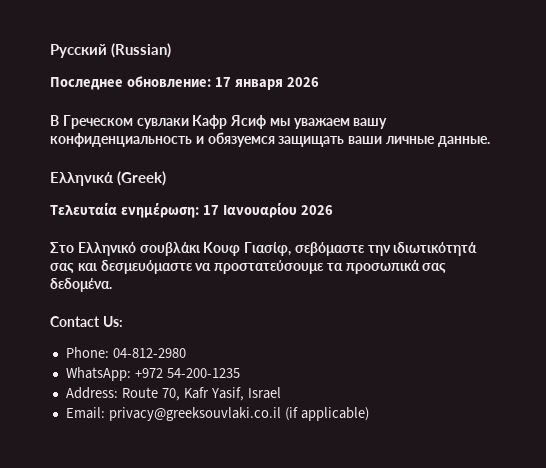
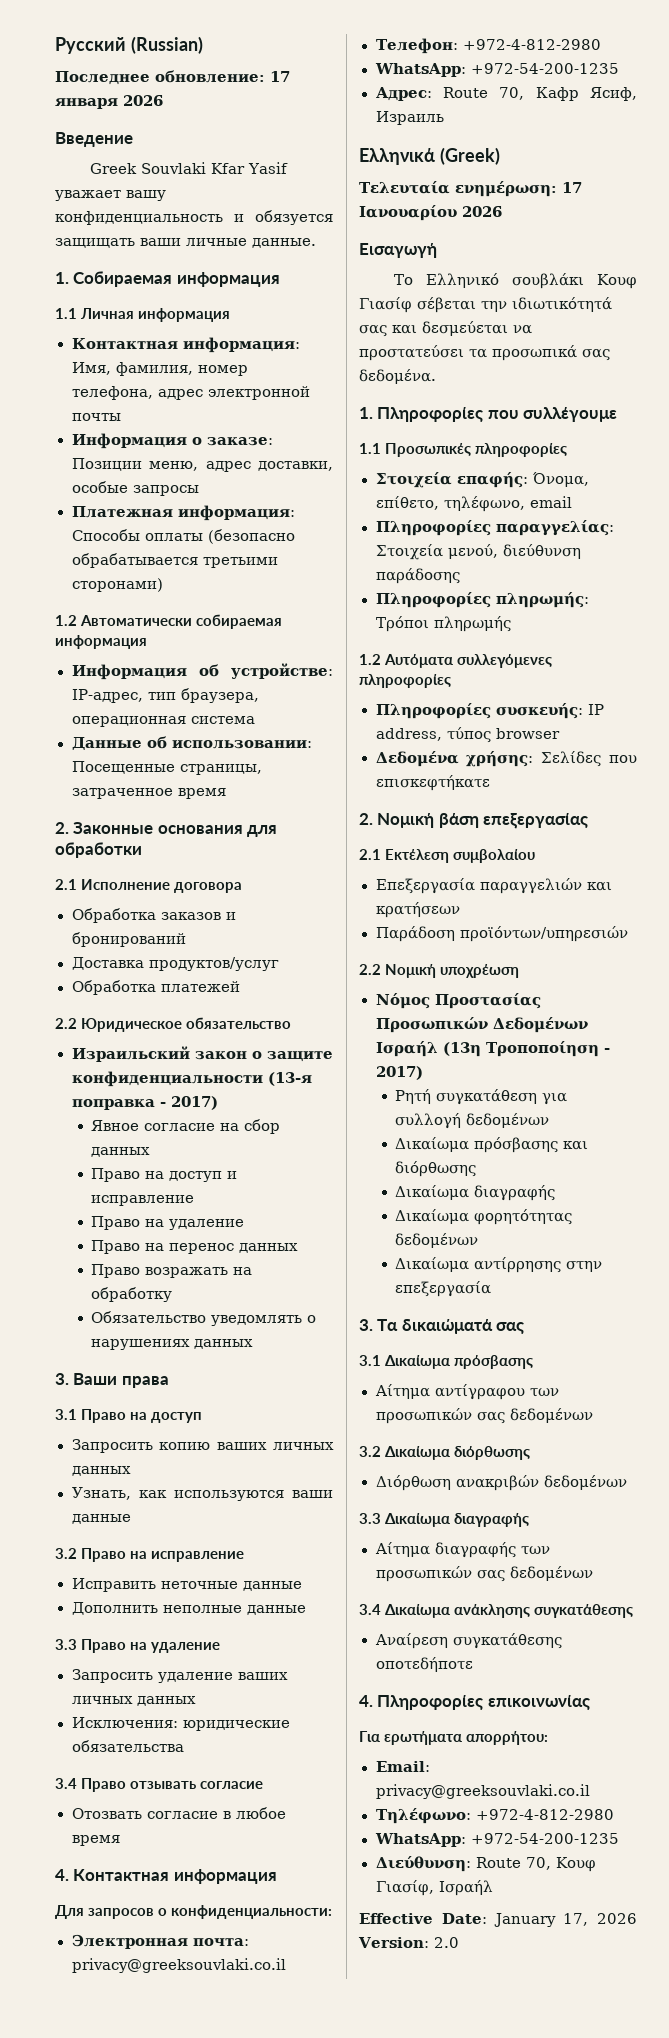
[50,115,350,129] В Греческом сувлаки Кафр Ясиф мы уважаем -> [55,132,133,147] [90,162,289,174] [55,190,121,201] Введение // Greek Souvlaki Kfar Yasif уважает
[207,132,275,147] обязуемся -> [255,210,333,225] обязуется
(490, 141) none -> [55,271,280,287] [55,308,231,322] [71,337,300,353] [71,362,248,376] [71,386,310,400] [71,413,121,421] [71,433,273,449] [71,458,333,472] [71,481,199,496] [71,505,295,521] [71,529,295,544] [71,553,278,568] [71,578,163,592] [55,614,283,629] [55,635,147,649] [71,663,333,680] [71,688,259,703] [71,716,255,727] [71,736,312,750] [71,761,262,775] [71,788,226,799] [55,822,278,837] [55,842,142,858] [55,879,243,893] [71,908,236,923] [71,932,186,947] [71,957,279,971] [71,980,240,995] [55,1017,292,1032] [71,1046,333,1062] [71,1071,312,1087] [71,1096,218,1110] [91,1119,281,1134] [91,1147,151,1157] [91,1168,238,1182] [91,1195,195,1206] [91,1216,245,1230] [91,1240,299,1254] [91,1264,253,1278] [91,1287,173,1302] [91,1311,317,1326] [91,1339,254,1350] [55,1373,169,1388] [55,1409,203,1423] [71,1439,334,1453] [71,1466,131,1476] [71,1487,333,1501] [71,1514,131,1524] [55,1548,245,1562] [71,1578,302,1592] [71,1602,306,1615] [55,1639,221,1653] [71,1669,288,1683] [71,1696,196,1706] [71,1717,290,1731] [71,1740,184,1752] [55,1778,264,1792] [71,1807,286,1819] [71,1835,120,1846] [55,1869,277,1884] [55,1905,333,1919] [71,1934,249,1949] [71,1958,286,1973] [375,38,601,54] [374,63,619,77] [375,87,637,101] [375,111,444,125] // 1. Собираемая информация // 1.1 Личная информация // Контактная информация: Имя, фамилия, номер телефона, адрес электронной почты // Информация о заказе: Позиции меню, адрес доставки, особые запросы // Платежная информация: Способы оплаты (безопасно обрабатывается третьими сторонами) // 1.2 Автоматически собираемая информация // Информация об устройстве: IP-адрес, тип браузера, операционная система // Данные об использовании: Посещенные страницы, затраченное время // 2. Законные основания для обработки // 2.1 Исполнение договора // Обработка заказов и бронирований // Доставка продуктов/услуг // Обработка платежей // 2.2 Юридическое обязательство // Израильский закон о защите конфиденциальности (13-я поправка - 2017) // Явное согласие на сбор данных // Право на доступ и исправление // Право на удаление // Право на перенос данных // Право возражать на обработку // Обязательство уведомлять о нарушениях данных // 3. Ваши права // 3.1 Право на доступ // Запросить копию ваших личных данных // Узнать, как используются ваши данные // 3.2 Право на исправление // Исправить неточные данные // Дополнить неполные данные // 3.3 Право на удаление // Запросить удаление ваших личных данных // Исключения: юридические обязательства // 3.4 Право отзывать согласие // Отозвать согласие в любое время // 4. Контактная информация // Для запросов о конфиденциальности: // Электронная почта: privacy@greeksouvlaki.co.il // Телефон: +972-4-812-2980 // WhatsApp: +972-54-200-1235 // Адрес: Route 70, Кафр Ясиф, Израиль
[50,242,74,253] Στο -> [359,243,437,258] [394,274,414,285] Εισαγωγή // Το
[244,242,365,256] Γιασίφ, σεβόμαστε -> [359,297,476,313] Γιασίφ σέβεται
[100,260,325,274] δεσμευόμαστε να προστατεύσουμε -> [422,321,532,336] [359,345,464,361] δεσμεύεται να προστατεύσει
[50,316,123,327] [65,347,186,358] [65,367,240,381] [65,387,281,401] [65,407,369,421] Contact Us: // Phone: 04-812-2980 // WhatsApp: +972 54-200-1235 // Address: Route 70, Kafr Yasif, Israel // Email: privacy@greeksouvlaki.co.il (if applicable) -> [359,407,618,422] [359,443,568,457] [375,472,589,488] [375,496,572,512] [375,520,614,536] [375,544,581,560] [375,568,460,584] [375,592,589,608] [375,616,511,632] [359,654,553,668] [359,674,451,688] [375,703,604,719] [375,727,560,743] [375,751,637,767] [375,775,490,791] [359,813,589,829] [359,849,536,863] [375,878,612,894] [375,902,460,918] [375,926,628,942] [359,964,520,978] [375,993,541,1009] [375,1017,588,1033] [375,1041,610,1057] [375,1066,423,1080] [395,1089,568,1105] [395,1113,550,1129] [395,1137,589,1153] [395,1161,477,1177] [395,1185,556,1201] [395,1209,573,1225] [395,1233,479,1248] [395,1257,603,1273] [395,1281,492,1297] [359,1319,525,1334] [359,1355,534,1369] [374,1384,559,1400] [375,1408,593,1424] [359,1446,531,1460] [375,1475,627,1491] [359,1513,530,1527] [374,1542,550,1558] [375,1566,593,1582] [359,1604,634,1618] [374,1633,562,1649] [375,1657,473,1672] [359,1695,590,1710] [359,1731,549,1745] [375,1761,430,1772] [375,1784,590,1799] [375,1808,614,1824] [374,1833,619,1847] [375,1856,596,1872] [375,1880,493,1896] [359,1913,637,1927] [358,1937,459,1948] 1. Πληροφορίες που συλλέγουμε // 1.1 Προσωπικές πληροφορίες // Στοιχεία επαφής: Όνομα, επίθετο, τηλέφωνο, email // Πληροφορίες παραγγελίας: Στοιχεία μενού, διεύθυνση παράδοσης // Πληροφορίες πληρωμής: Τρόποι πληρωμής // 1.2 Αυτόματα συλλεγόμενες πληροφορίες // Πληροφορίες συσκευής: IP address, τύπος browser // Δεδομένα χρήσης: Σελίδες που επισκεφτήκατε // 2. Νομική βάση επεξεργασίας // 2.1 Εκτέλεση συμβολαίου // Επεξεργασία παραγγελιών και κρατήσεων // Παράδοση προϊόντων/υπηρεσιών // 2.2 Νομική υποχρέωση // Νόμος Προστασίας Προσωπικών Δεδομένων Ισραήλ (13η Τροποποίηση - 2017) // Ρητή συγκατάθεση για συλλογή δεδομένων // Δικαίωμα πρόσβασης και διόρθωσης // Δικαίωμα διαγραφής // Δικαίωμα φορητότητας δεδομένων // Δικαίωμα αντίρρησης στην επεξεργασία // 3. Τα δικαιώματά σας // 3.1 Δικαίωμα πρόσβασης // Αίτημα αντίγραφου των προσωπικών σας δεδομένων // 3.2 Δικαίωμα διόρθωσης // Διόρθωση ανακριβών δεδομένων // 3.3 Δικαίωμα διαγραφής // Αίτημα διαγραφής των προσωπικών σας δεδομένων // 3.4 Δικαίωμα ανάκλησης συγκατάθεσης // Αναίρεση συγκατάθεσης οποτεδήποτε // 4. Πληροφορίες επικοινωνίας // Για ερωτήματα απορρήτου: // Email: privacy@greeksouvlaki.co.il // Τηλέφωνο: +972-4-812-2980 // WhatsApp: +972-54-200-1235 // Διεύθυνση: Route 70, Κουφ Γιασίφ, Ισραήλ // Effective Date: January 17, 2026 Version: 2.0

